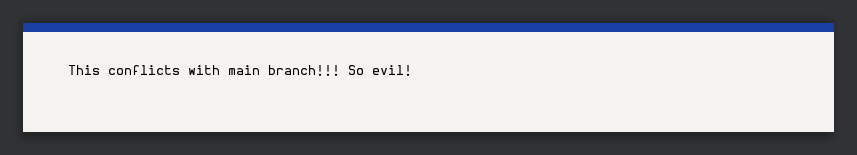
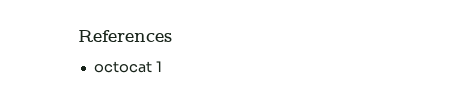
[68,65,412,76] This conflicts with main branch!!! So evil! -> [78,30,172,42] [93,61,162,73] References // octocat 1

